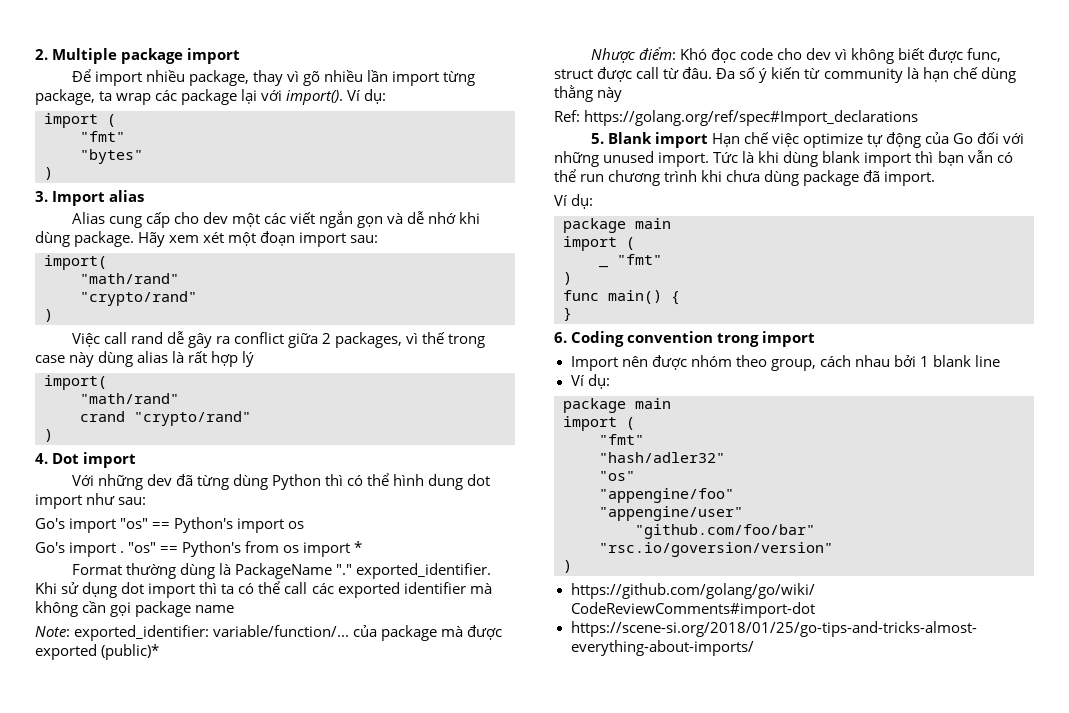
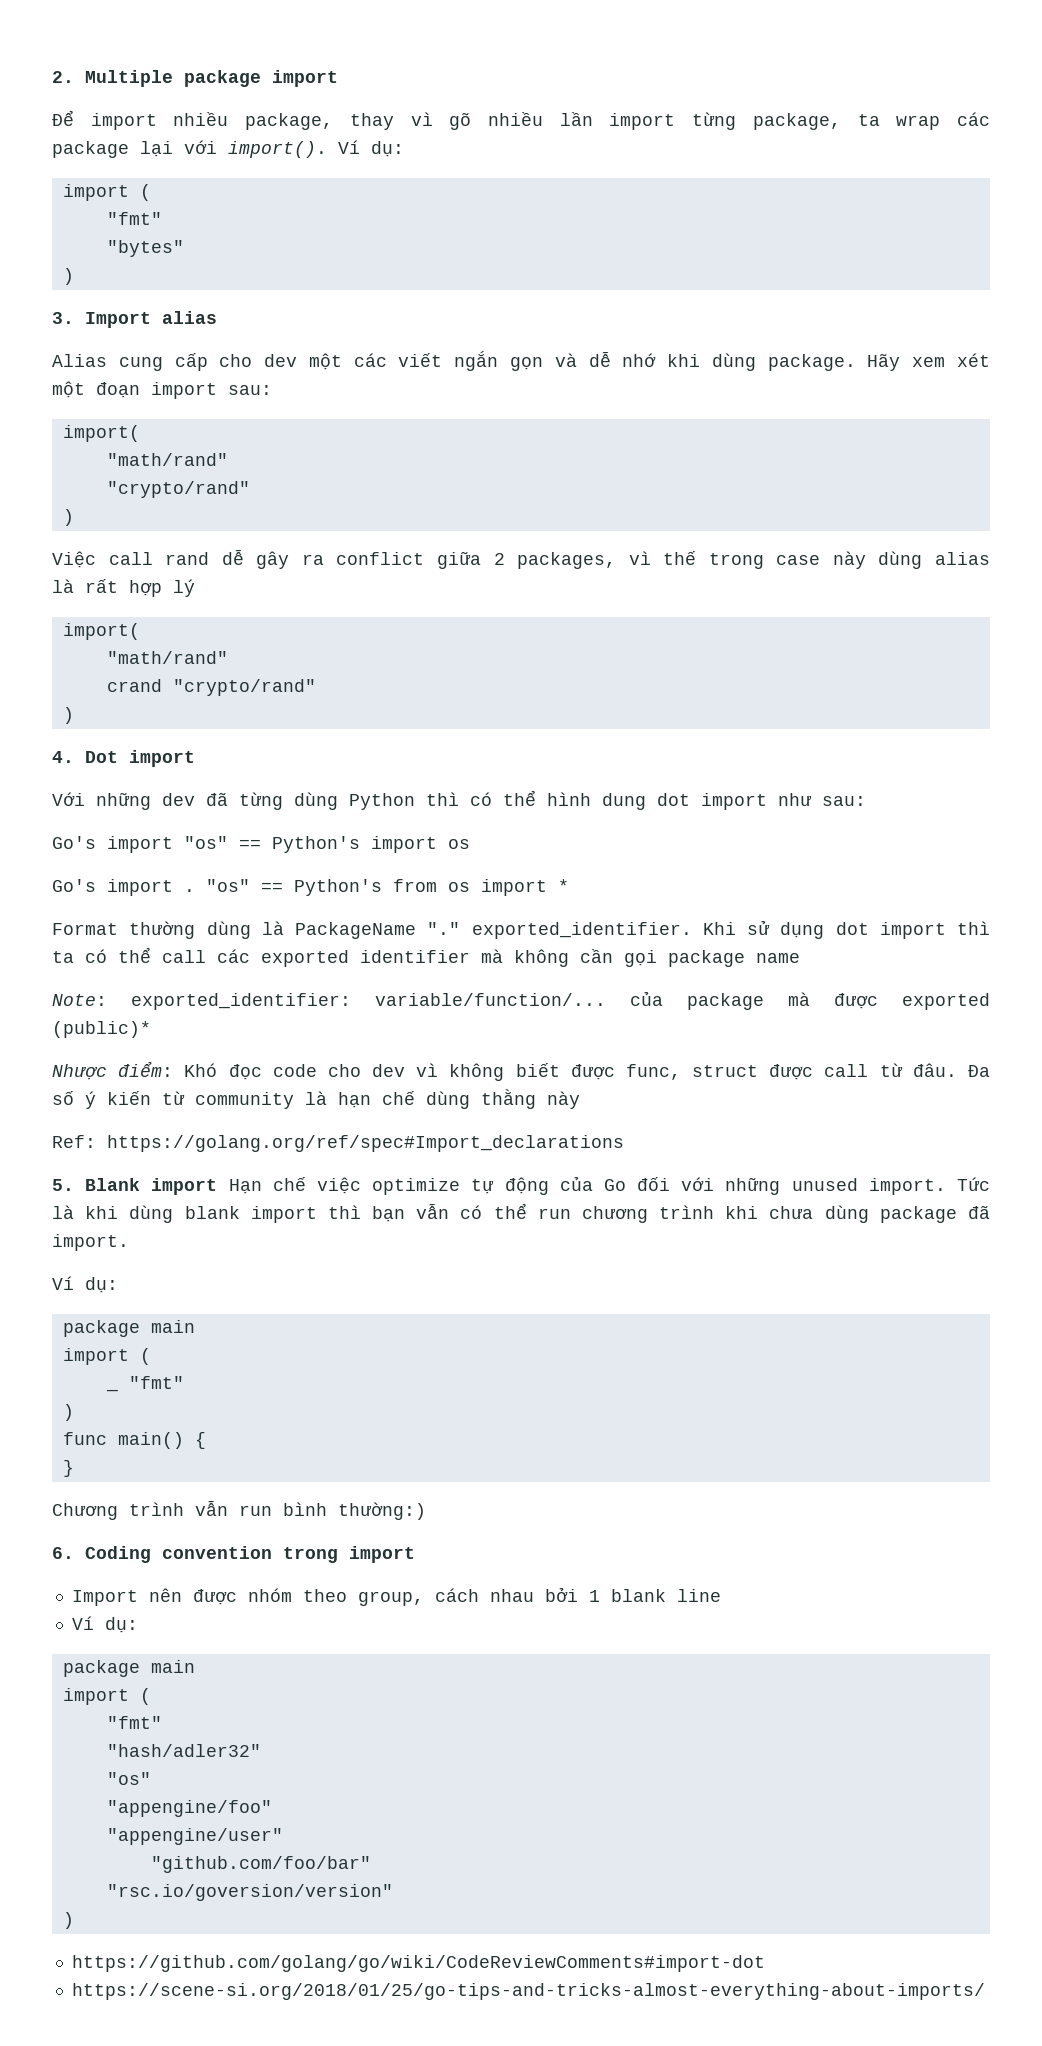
(572, 314) none -> [52,1500,426,1520] // Chương trình vẫn run bình thường:)

